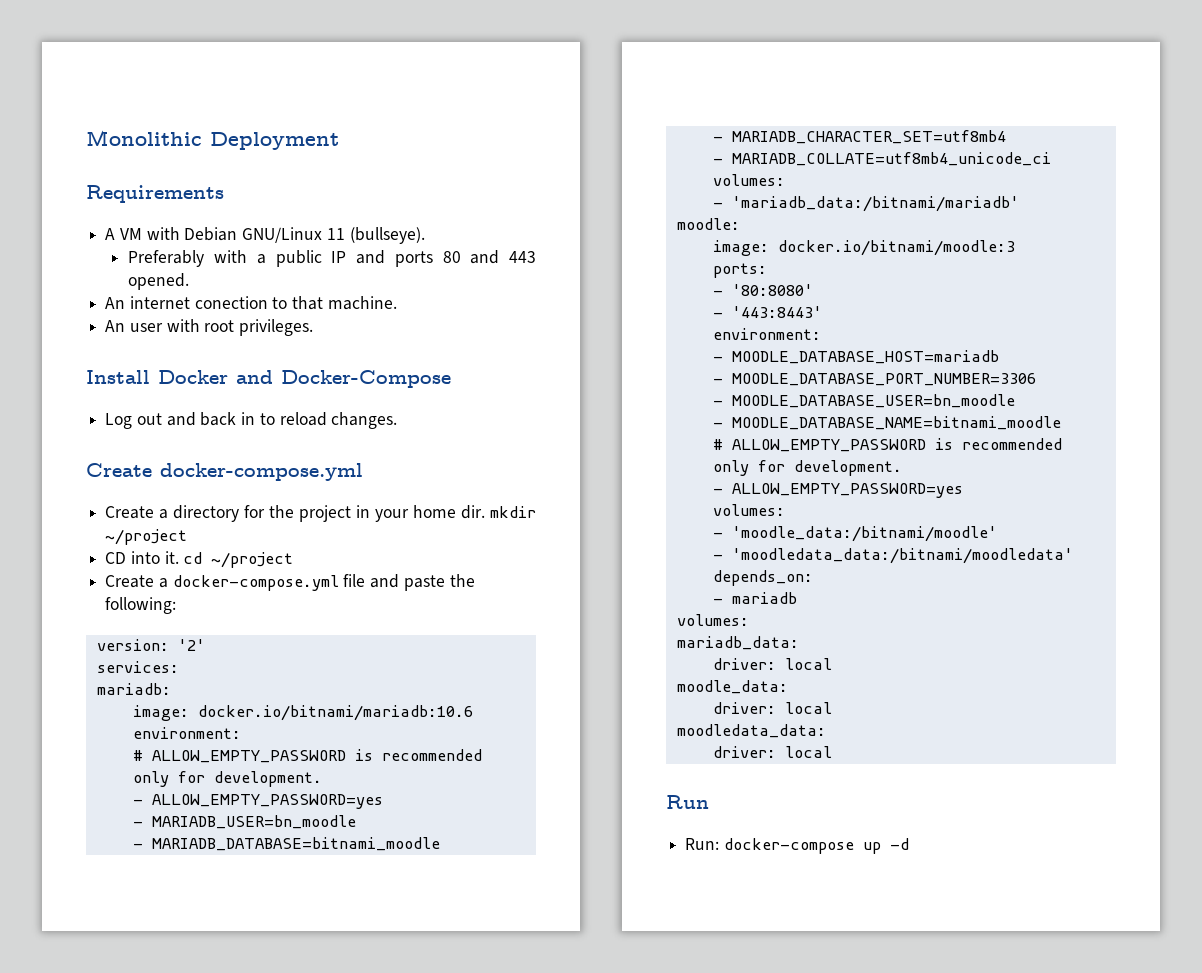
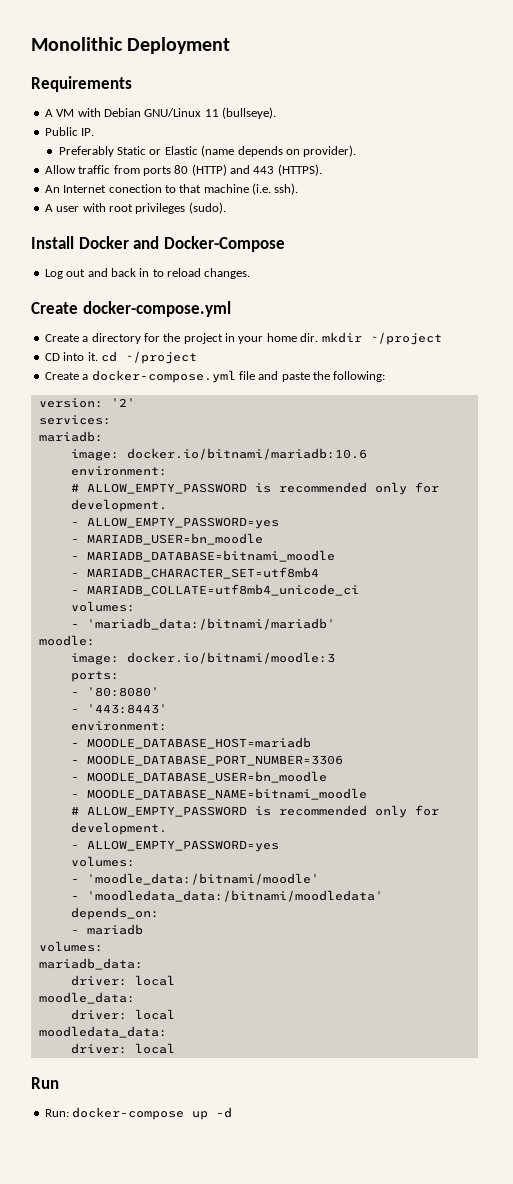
(425, 235) none -> [44,127,95,136] // Public IP.
[213,250,385,267] with a public IP and -> [117,145,357,157] [44,165,140,174] Static or Elastic (name depends on provider). // Allow traffic from
(461, 257) none -> [191,164,227,176] (HTTP)
[128,273,190,290] [105,296,190,309] opened. // An internet -> [277,164,322,176] [44,185,107,193] (HTTPS). // An Internet
[327,296,397,310] [105,320,126,332] machine. // An -> [203,183,299,195] [44,204,53,212] machine (i.e. ssh). // A
[239,319,314,336] privileges. -> [135,202,226,214] privileges (sudo).

